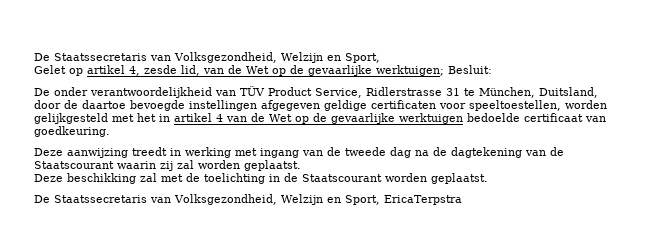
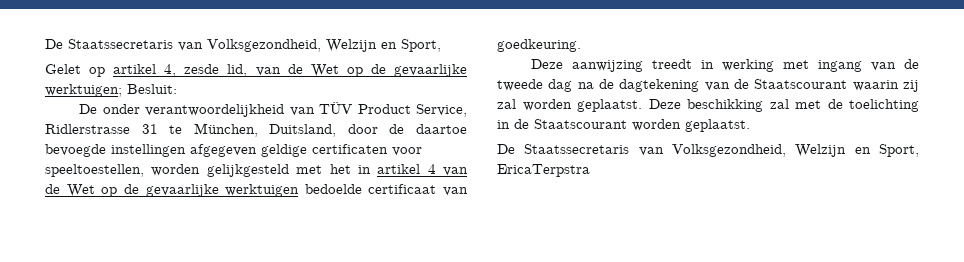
(301, 165) // -> (642, 105) none

